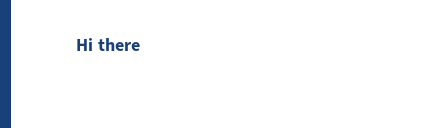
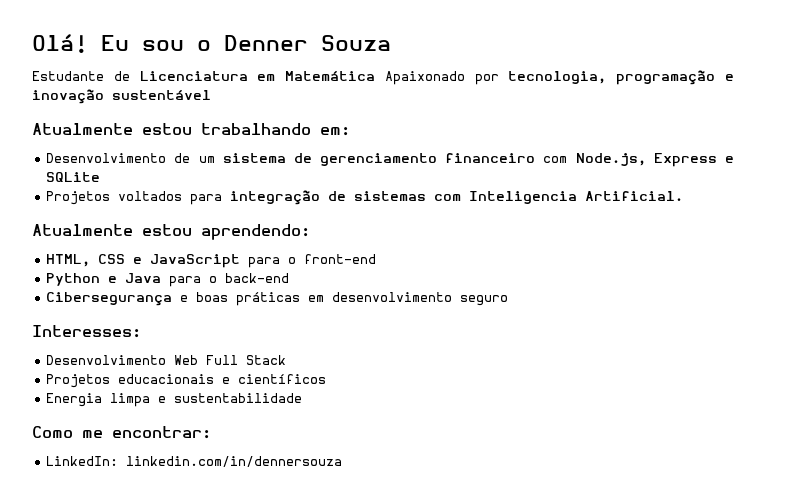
[76,38,140,51] Hi there -> [32,34,391,53] [32,70,734,85] [32,89,211,104] [32,123,350,136] [46,153,734,167] [46,172,101,182] [46,190,684,205] [32,224,310,240] [46,254,377,268] [46,273,290,287] [46,292,509,306] [32,325,141,338] [46,355,287,365] [46,374,327,388] [46,393,303,407] [32,426,211,439] [46,456,343,467] Olá! Eu sou o Denner Souza // Estudante de Licenciatura em Matemática Apaixonado por tecnologia, programação e inovação sustentável // Atualmente estou trabalhando em: // Desenvolvimento de um sistema de gerenciamento financeiro com Node.js, Express e SQLite // Projetos voltados para integração de sistemas com Inteligencia Artificial. // Atualmente estou aprendendo: // HTML, CSS e JavaScript para o front-end // Python e Java para o back-end // Cibersegurança e boas práticas em desenvolvimento seguro // Interesses: // Desenvolvimento Web Full Stack // Projetos educacionais e científicos // Energia limpa e sustentabilidade // Como me encontrar: // LinkedIn: linkedin.com/in/dennersouza

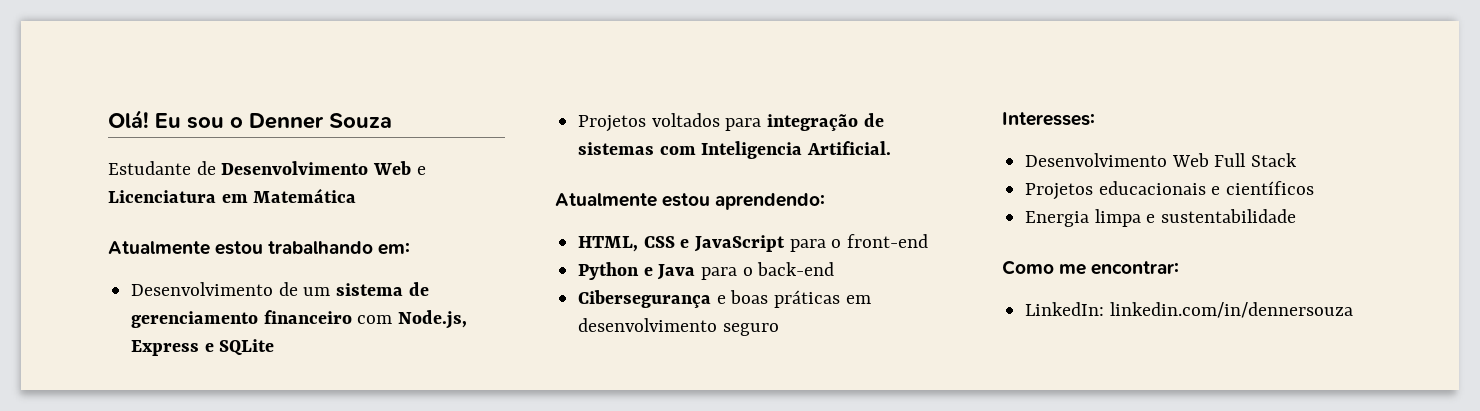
(130, 76) none -> [221,161,426,175] Desenvolvimento Web e
[384,70,734,85] [32,89,211,104] Apaixonado por tecnologia, programação e inovação sustentável -> (357, 195) none

